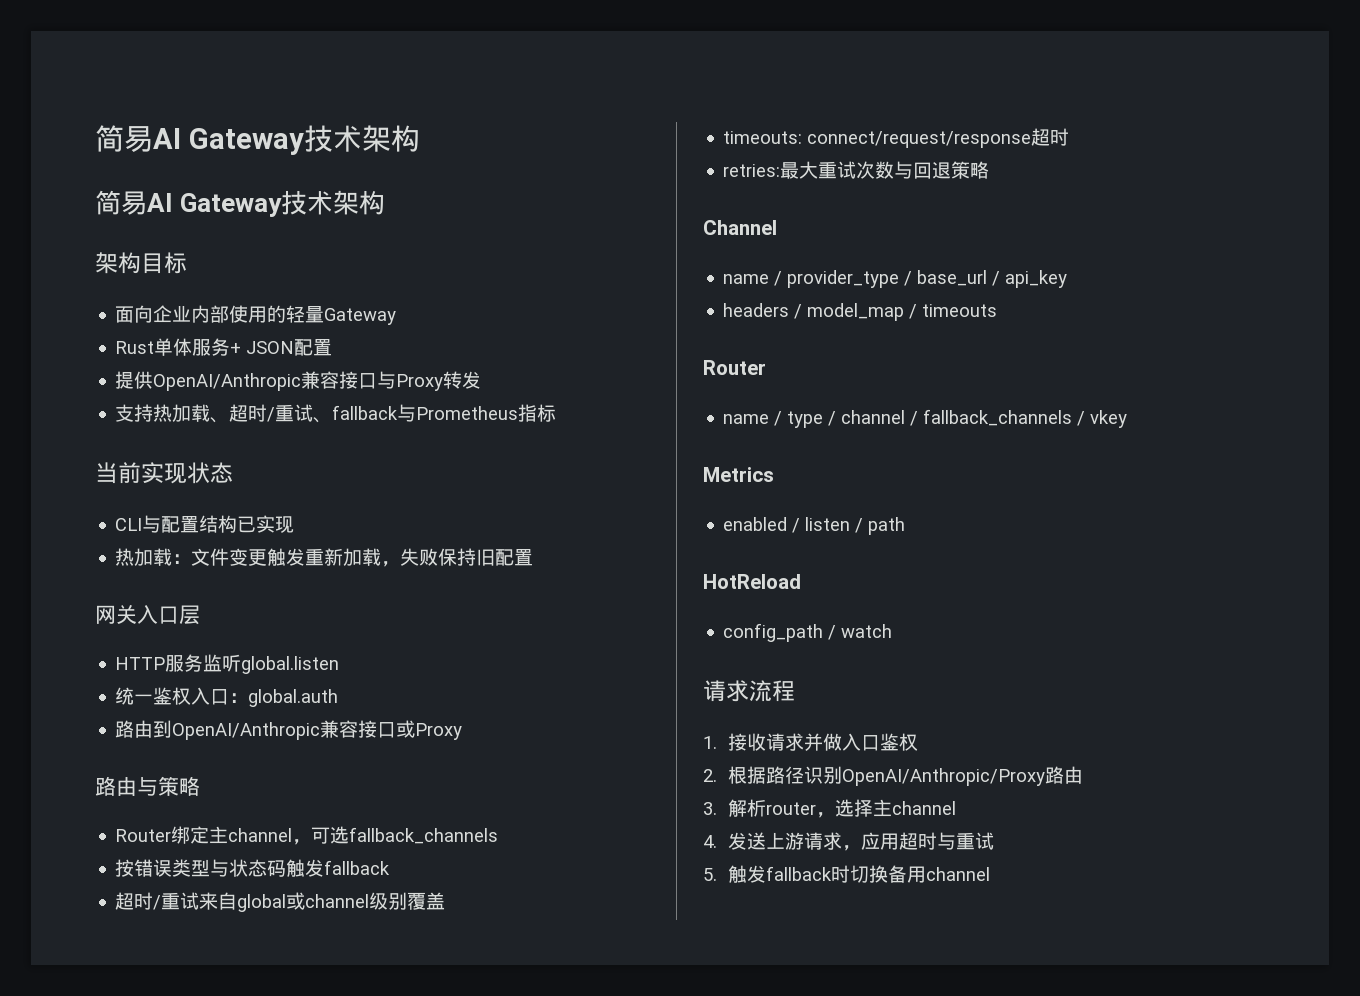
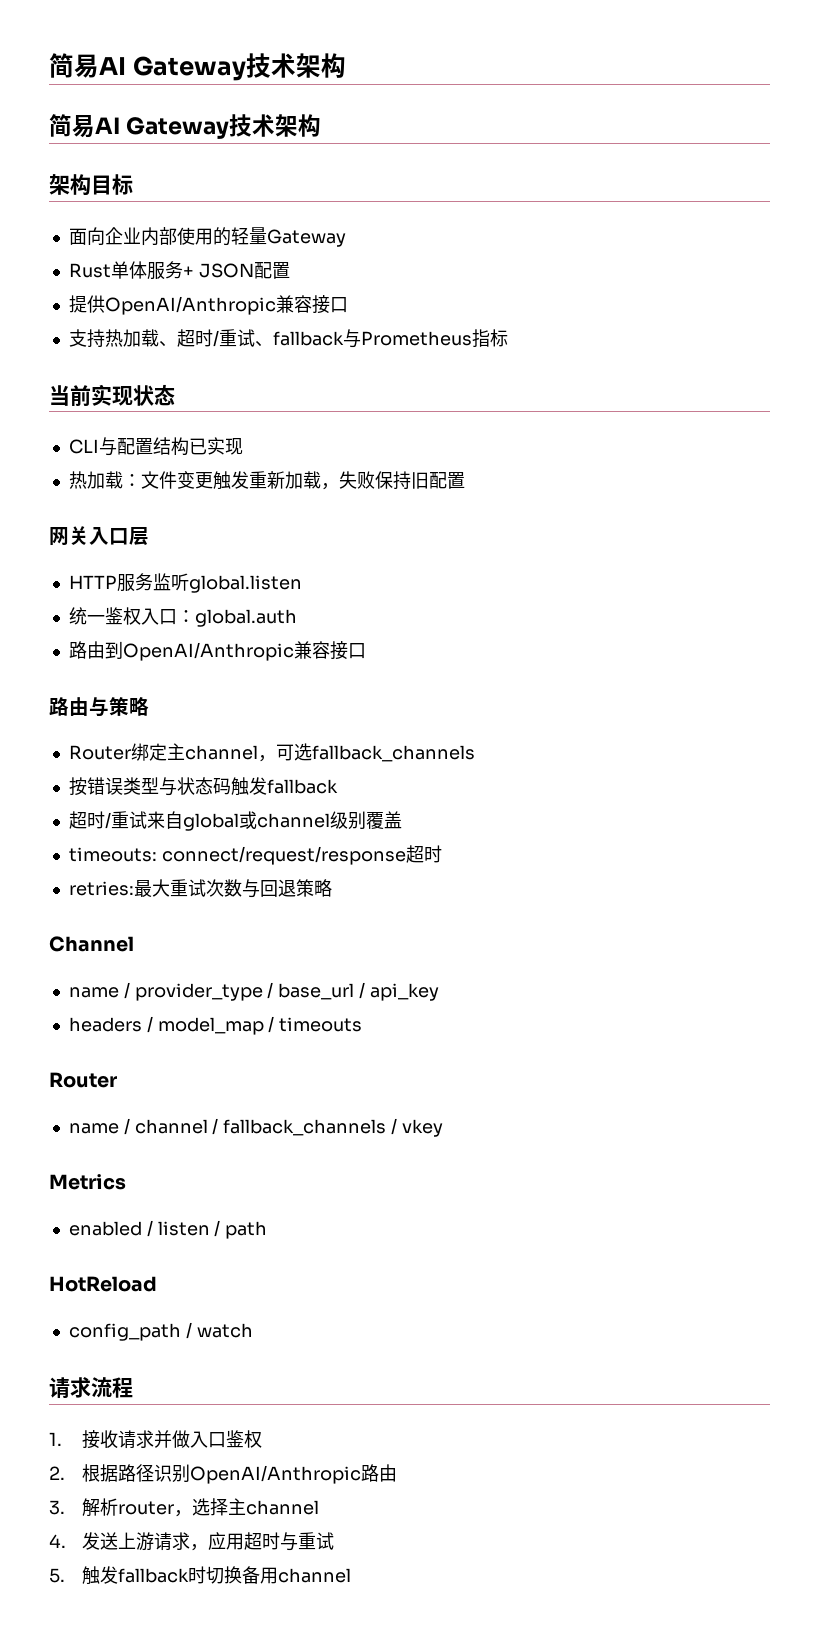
[377,371,482,391] 与Proxy转发 -> (348, 305) none
[396,720,463,740] 或Proxy -> (366, 651) none
[787,411,837,428] type / -> (130, 1126) none
[841,768,1045,786] OpenAI/Anthropic/Proxy -> [189,1465,361,1484] OpenAI/Anthropic

